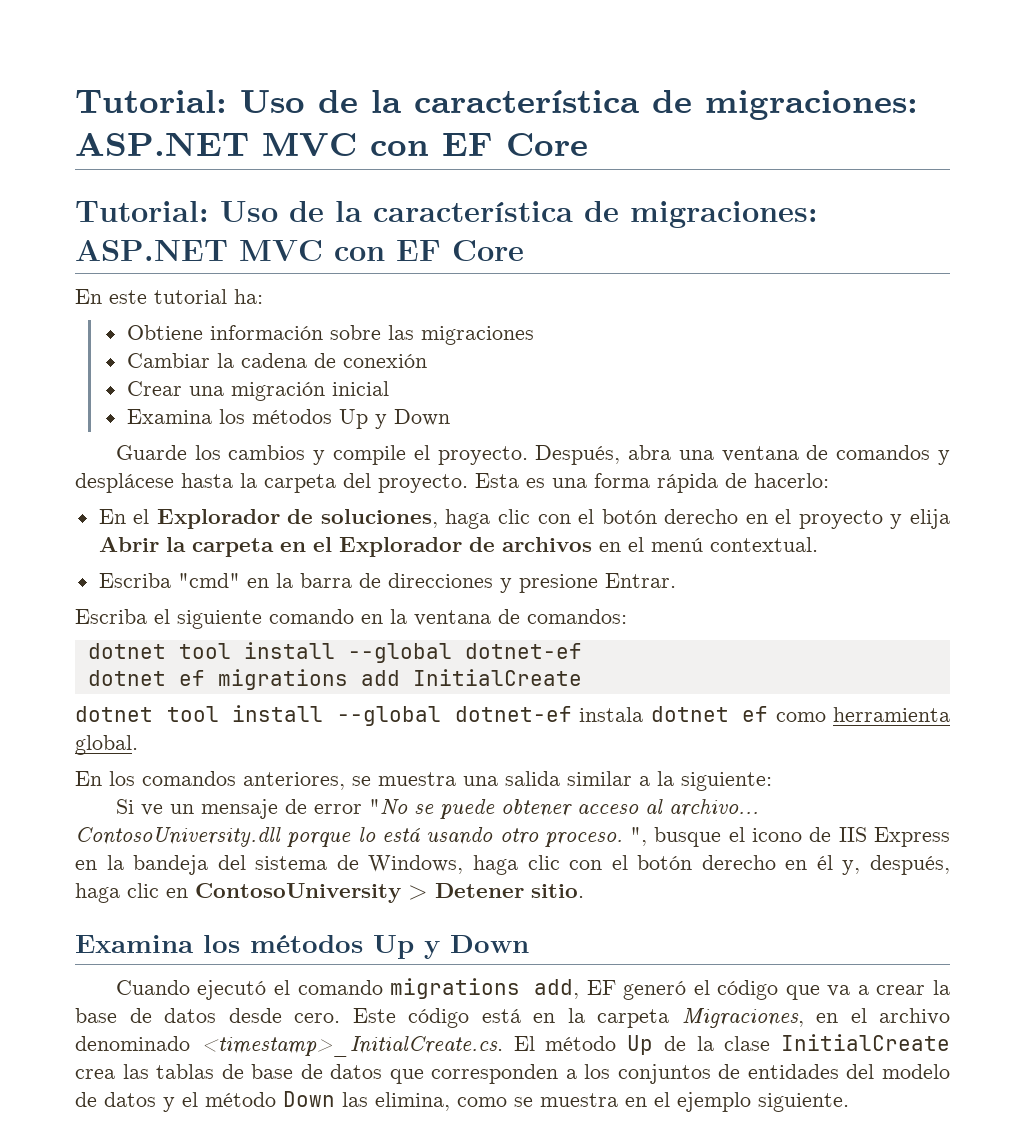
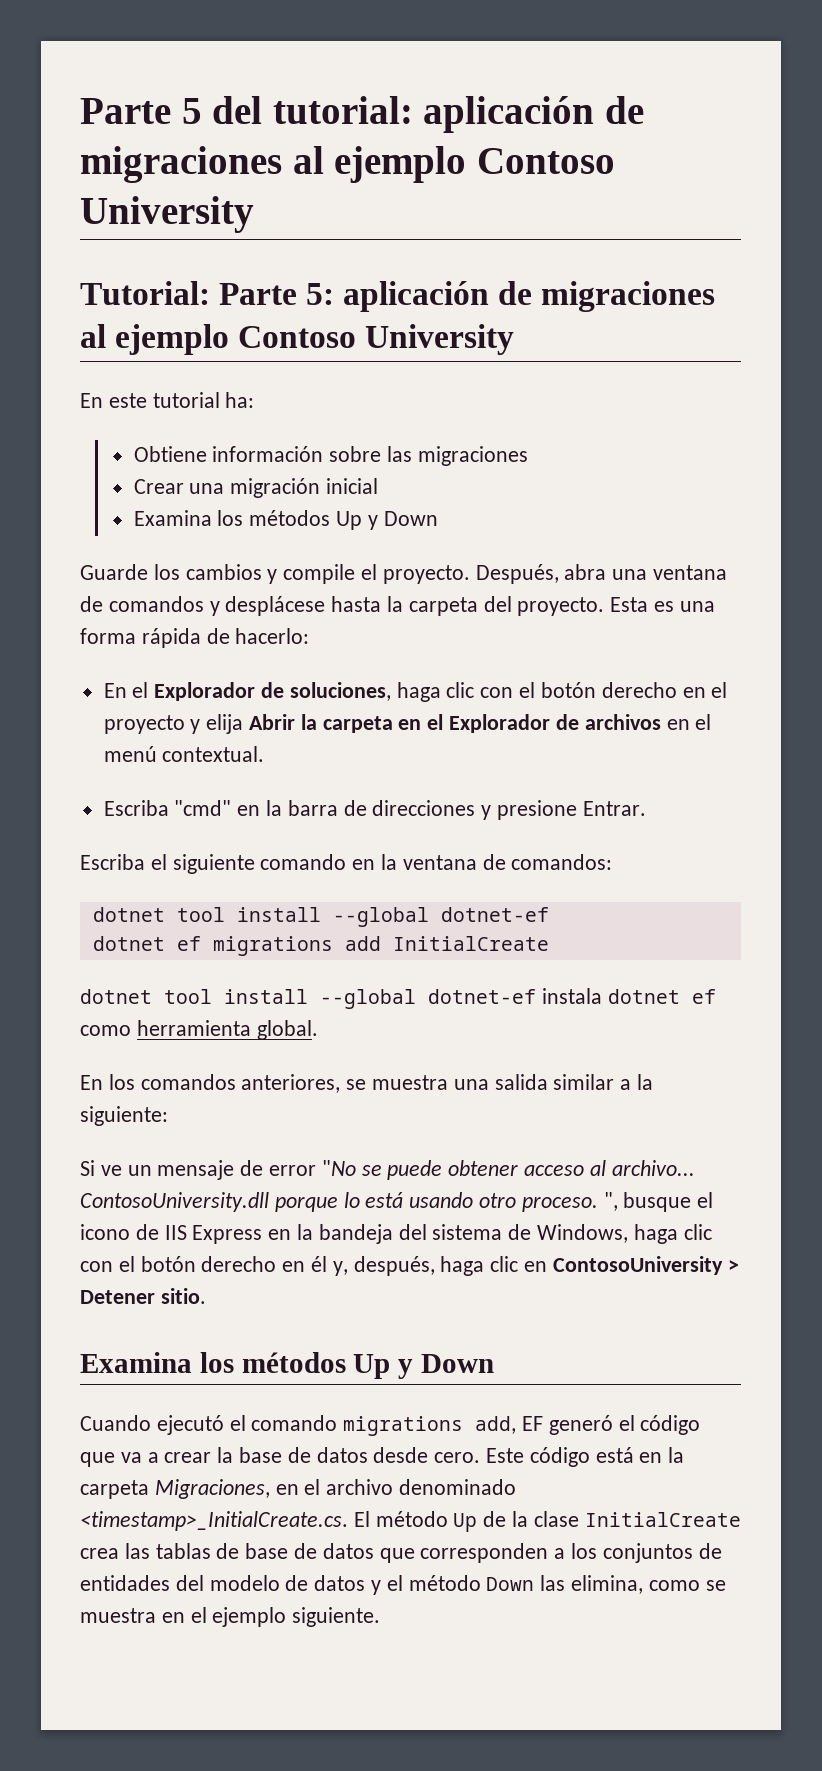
[75,90,918,120] [75,132,588,156] [75,201,818,228] [75,240,524,261] Tutorial: Uso de la característica de migraciones: ASP.NET MVC con EF Core // Tutorial: Uso de la característica de migraciones: ASP.NET MVC con EF Core -> [80,96,644,133] [80,146,615,183] [80,196,254,233] [80,281,716,312] [80,324,515,355] Parte 5 del tutorial: aplicación de migraciones al ejemplo Contoso University // Tutorial: Parte 5: aplicación de migraciones al ejemplo Contoso University
[126,353,427,368] // Cambiar la cadena de conexión -> (528, 456) none

